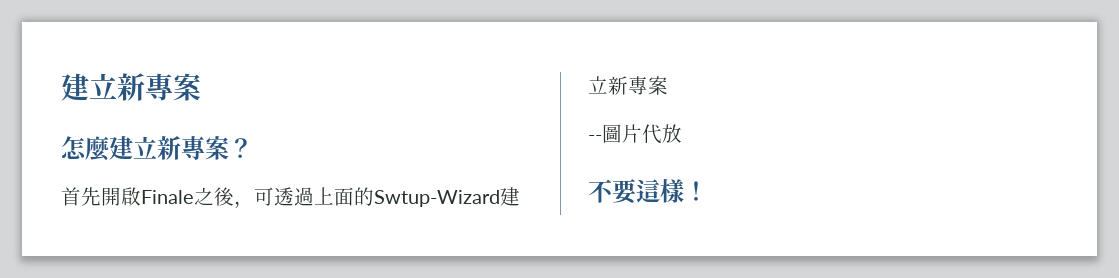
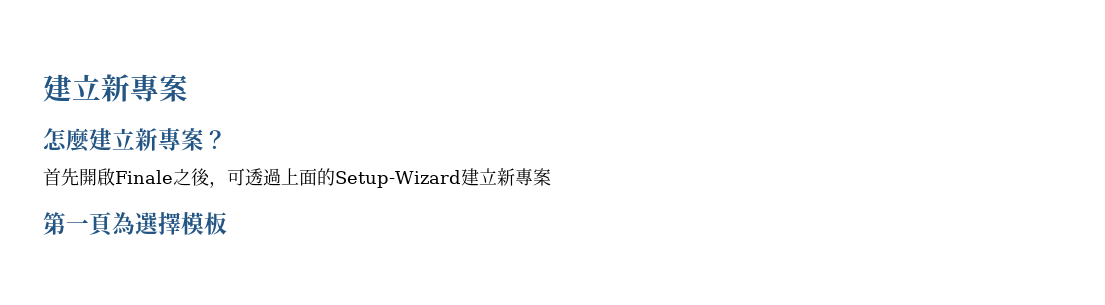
[374,187,520,207] [588,76,668,95] [588,124,682,144] [588,179,708,204] Swtup-Wizard建立新專案 // --圖片代放 // 不要這樣！ -> [335,168,551,188] [43,212,227,237] Setup-Wizard建立新專案 // 第一頁為選擇模板

